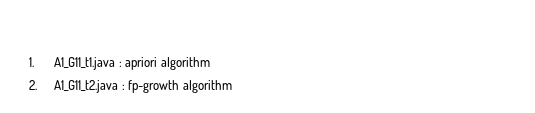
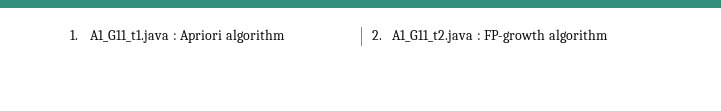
[125,57,158,70] apriori -> [180,30,223,43] Apriori
[128,80,180,93] fp-growth -> [484,29,546,43] FP-growth

